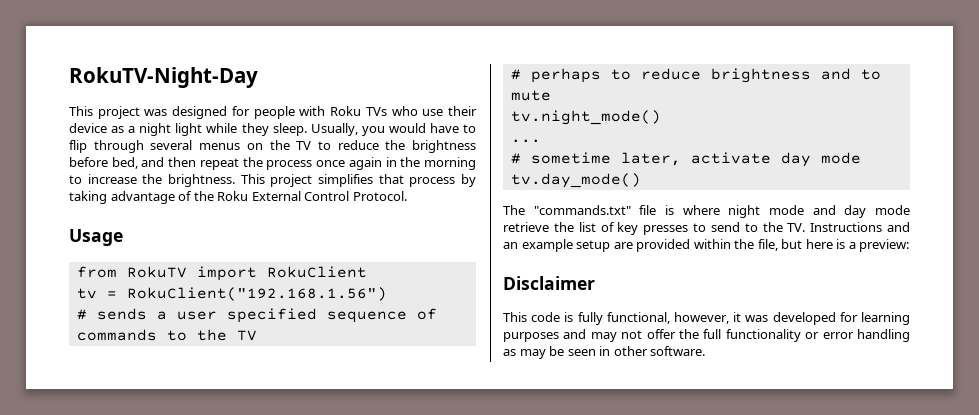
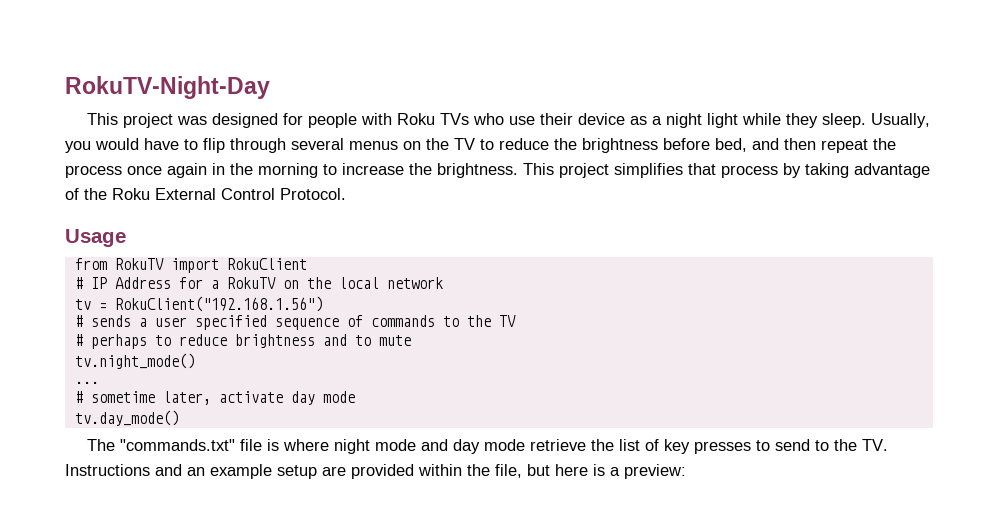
(367, 272) none -> [74,277,443,289] // # IP Address for a RokuTV on the local network
[503,276,595,290] [503,312,910,325] [503,329,910,342] [503,346,706,359] // Disclaimer // This code is fully functional, however, it was developed for learning purposes and may not offer the full functionality or error handling as may be seen in other software. -> (686, 471) none

